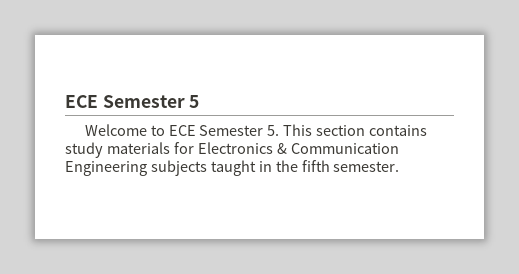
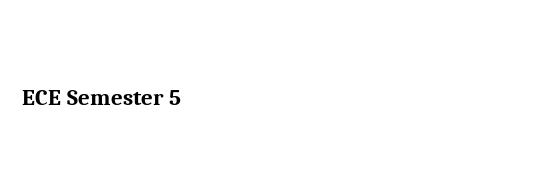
[84,124,428,136] [65,142,399,158] [65,160,400,176] // Welcome to ECE Semester 5. This section contains study materials for Electronics & Communication Engineering subjects taught in the fifth semester. -> (182, 97) none

